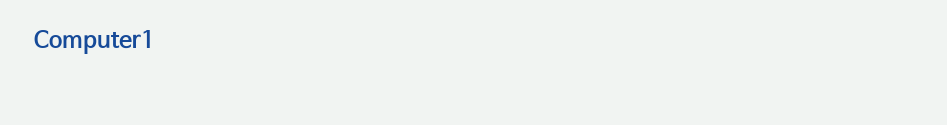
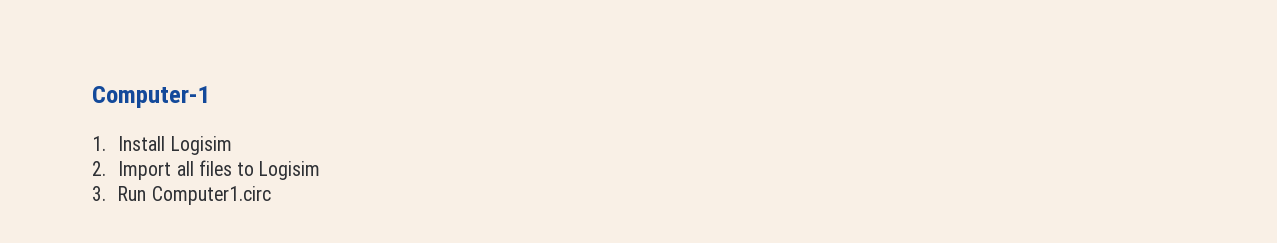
[34,30,154,54] Computer1 -> [92,86,210,108] [92,136,232,155] [92,160,321,180] [92,186,271,205] Computer-1 // 1. Install Logisim // 2. Import all files to Logisim // 3. Run Computer1.circ

